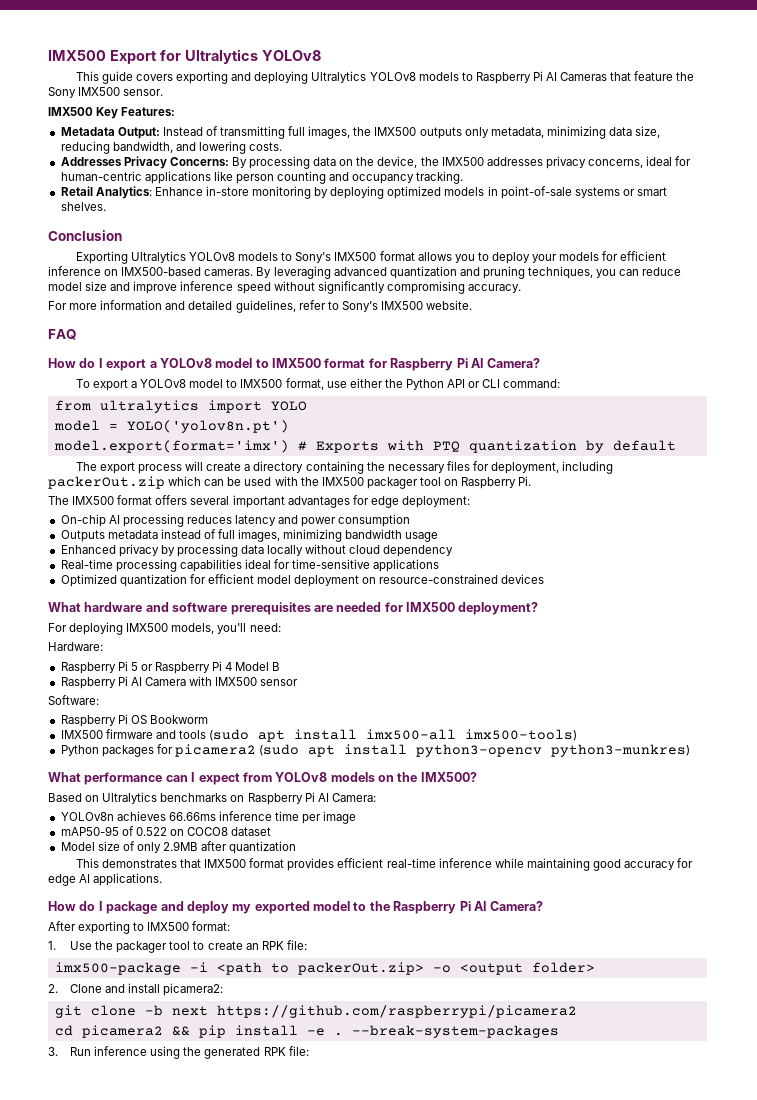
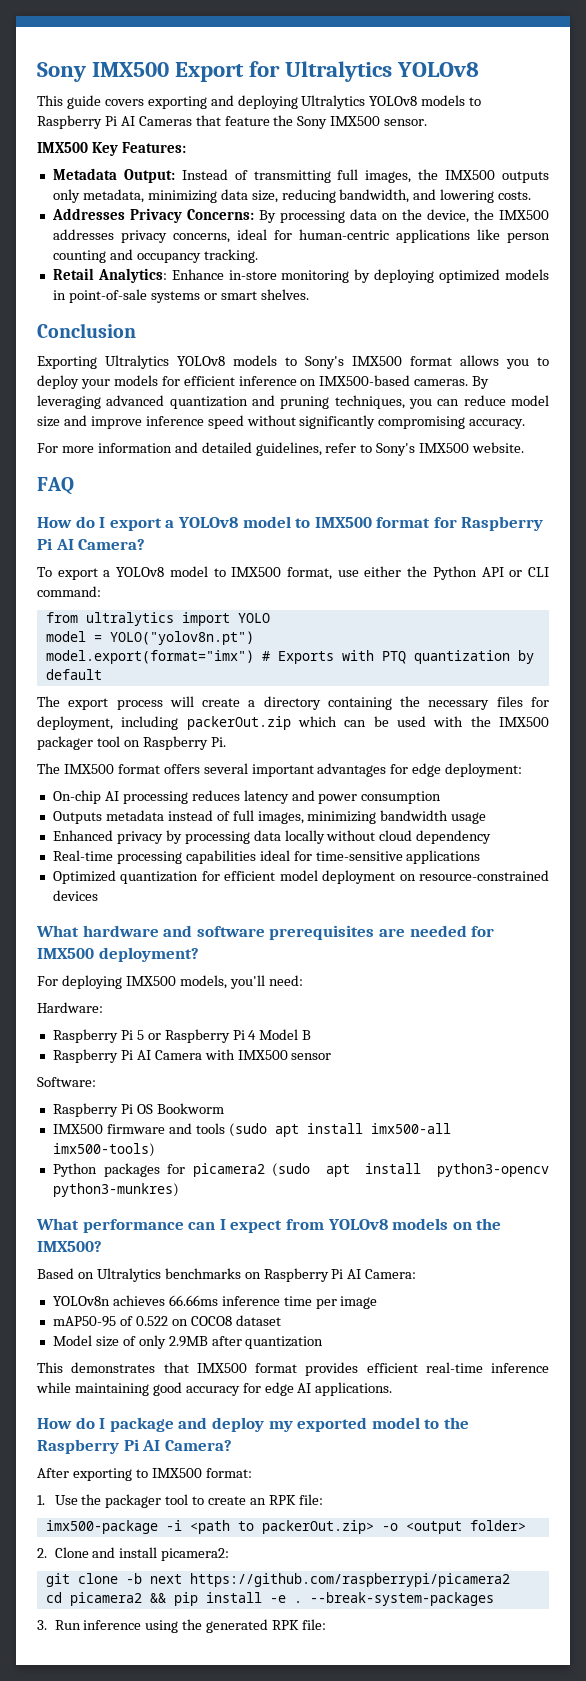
(48, 55) none -> [37,62,86,82] Sony
[126,420,289,433] [53,440,289,453] YOLO('yolov8n.pt') // model.export(format='imx') -> [109,631,254,645] [45,650,254,664] YOLO("yolov8n.pt") // model.export(format="imx")

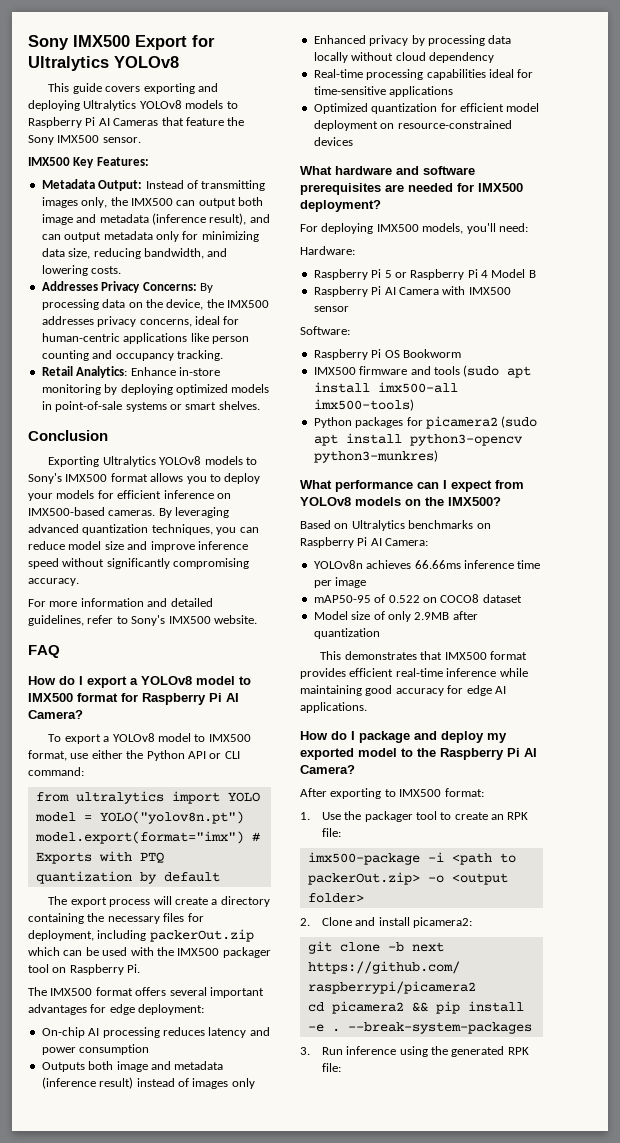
[337,169,549,183] [52,189,144,203] full images, the IMX500 outputs only metadata, -> [41,197,263,208] [41,213,270,225] [41,231,199,242] images only, the IMX500 can output both image and metadata (inference result), and can output metadata only for
[252,395,330,409] and pruning -> (149, 529) none
[105,810,487,824] metadata instead of full images, minimizing bandwidth usage -> [88,1061,224,1072] [41,1077,255,1089] both image and metadata (inference result) instead of images only

